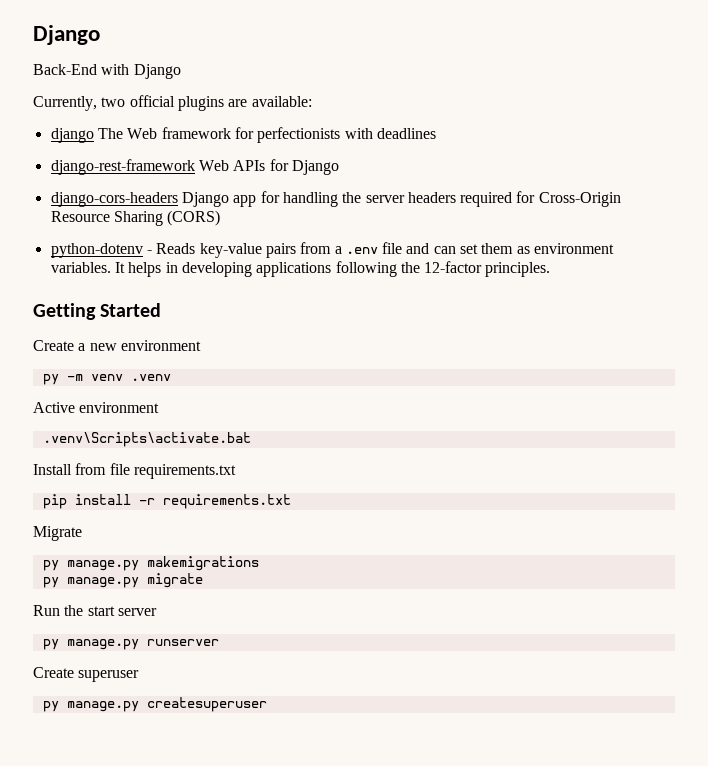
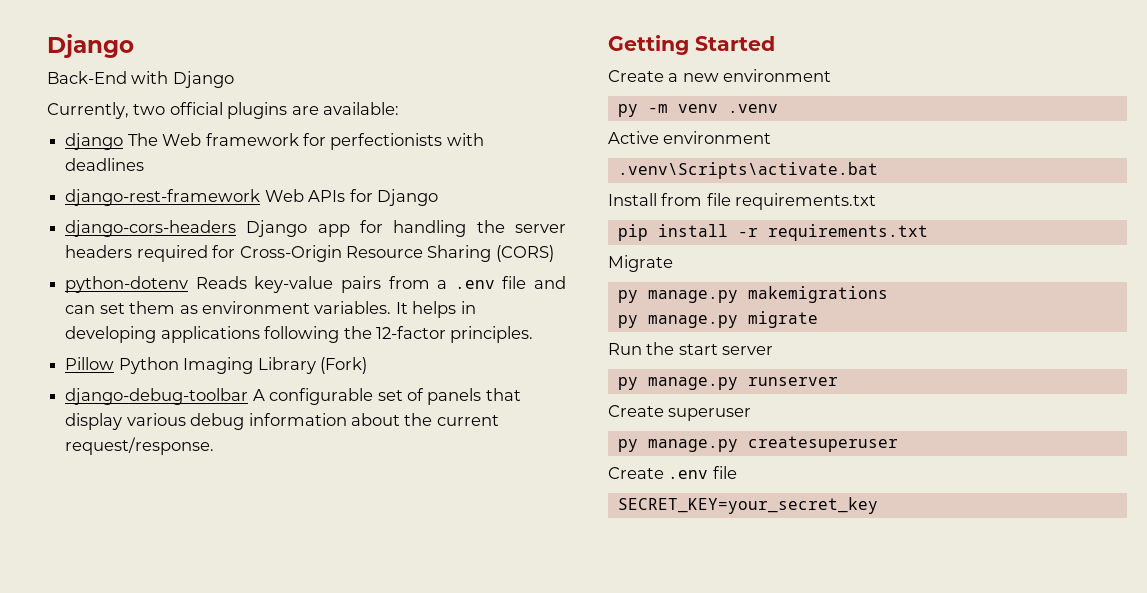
[146,250,152,254] - -> (189, 284) none
(551, 269) none -> [65,357,367,374] [65,388,521,405] [65,413,499,430] [65,437,215,455] // Pillow Python Imaging Library (Fork) // django-debug-toolbar A configurable set of panels that display various debug information about the current request/response.
(267, 704) none -> [608,466,737,479] [617,497,878,514] // Create .env file // SECRET_KEY=your_secret_key

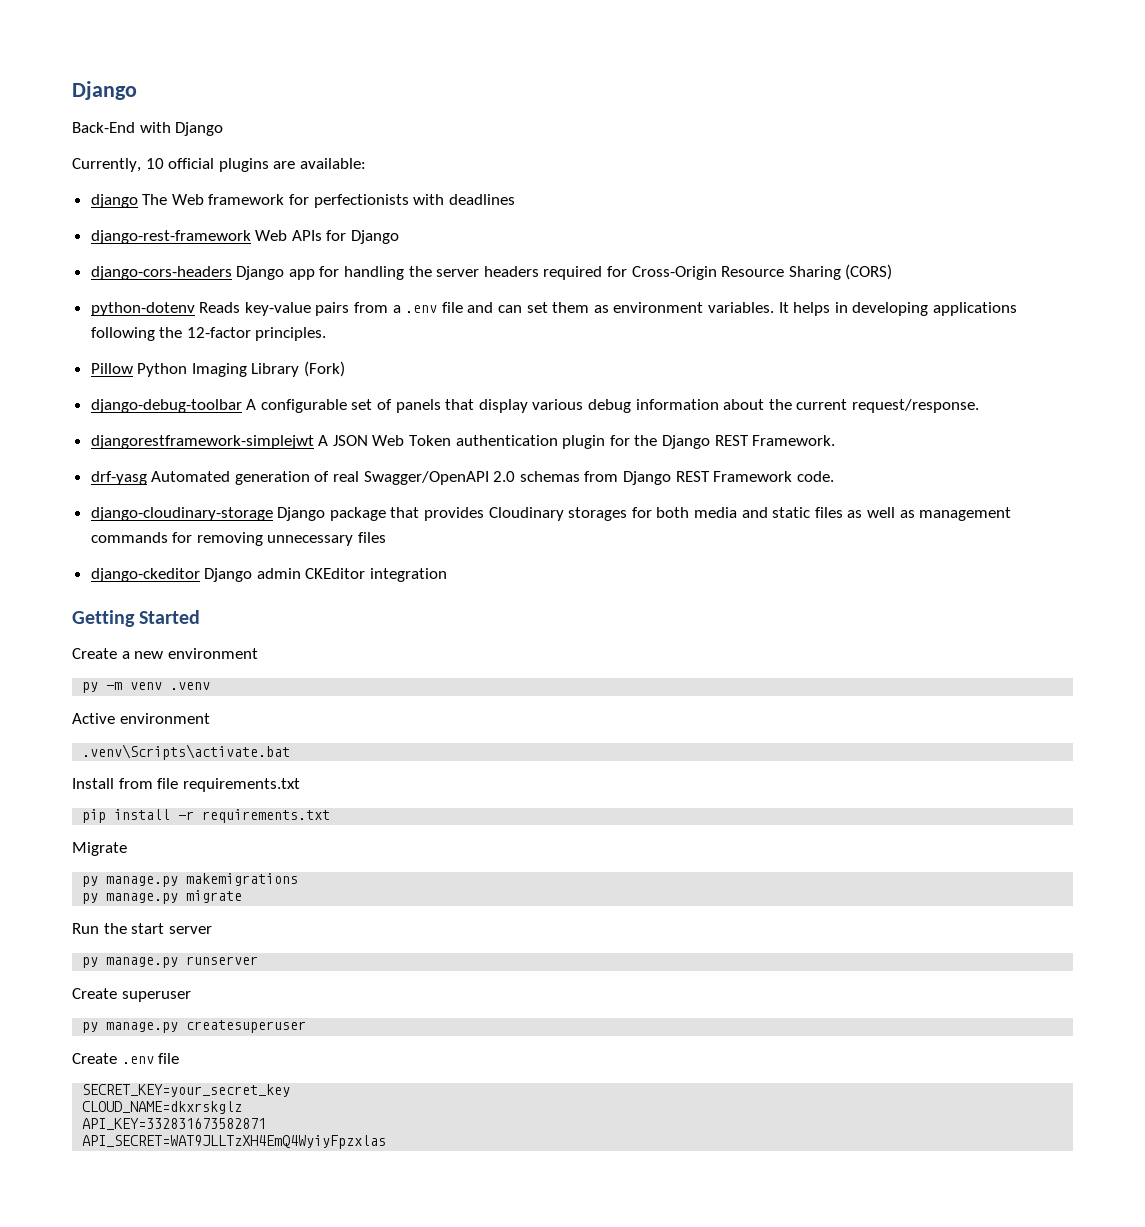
[133,104,166,115] two -> [145,158,164,169] 10
(215, 446) none -> [90,435,836,449] [90,471,834,485] [90,507,1012,521] [90,532,387,546] [90,568,448,582] // djangorestframework-simplejwt A JSON Web Token authentication plugin for the Django REST Framework. // drf-yasg Automated generation of real Swagger/OpenAPI 2.0 schemas from Django REST Framework code. // django-cloudinary-storage Django package that provides Cloudinary storages for both media and static files as well as management commands for removing unnecessary files // django-ckeditor Django admin CKEditor integration
(878, 505) none -> [82,1101,243,1114] [82,1118,267,1130] [82,1135,387,1149] // CLOUD_NAME=dkxrskglz // API_KEY=332831673582871 // API_SECRET=WAT9JLLTzXH4EmQ4WyiyFpzxlas

